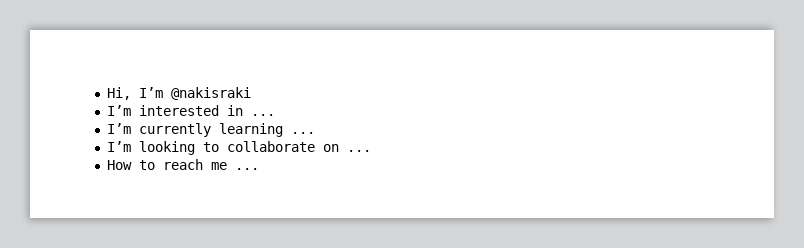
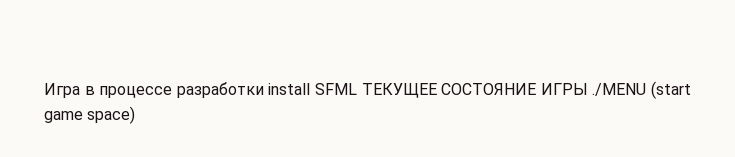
[106,87,251,100] [106,105,275,116] [106,123,315,137] [106,141,371,155] [106,159,259,170] Hi, I’m @nakisraki // I’m interested in ... // I’m currently learning ... // I’m looking to collaborate on ... // How to reach me ... -> [44,81,692,99] [44,106,136,124] Игра в процессе разработки install SFML ТЕКУЩЕЕ СОСТОЯНИЕ ИГРЫ ./MENU (start game space)

